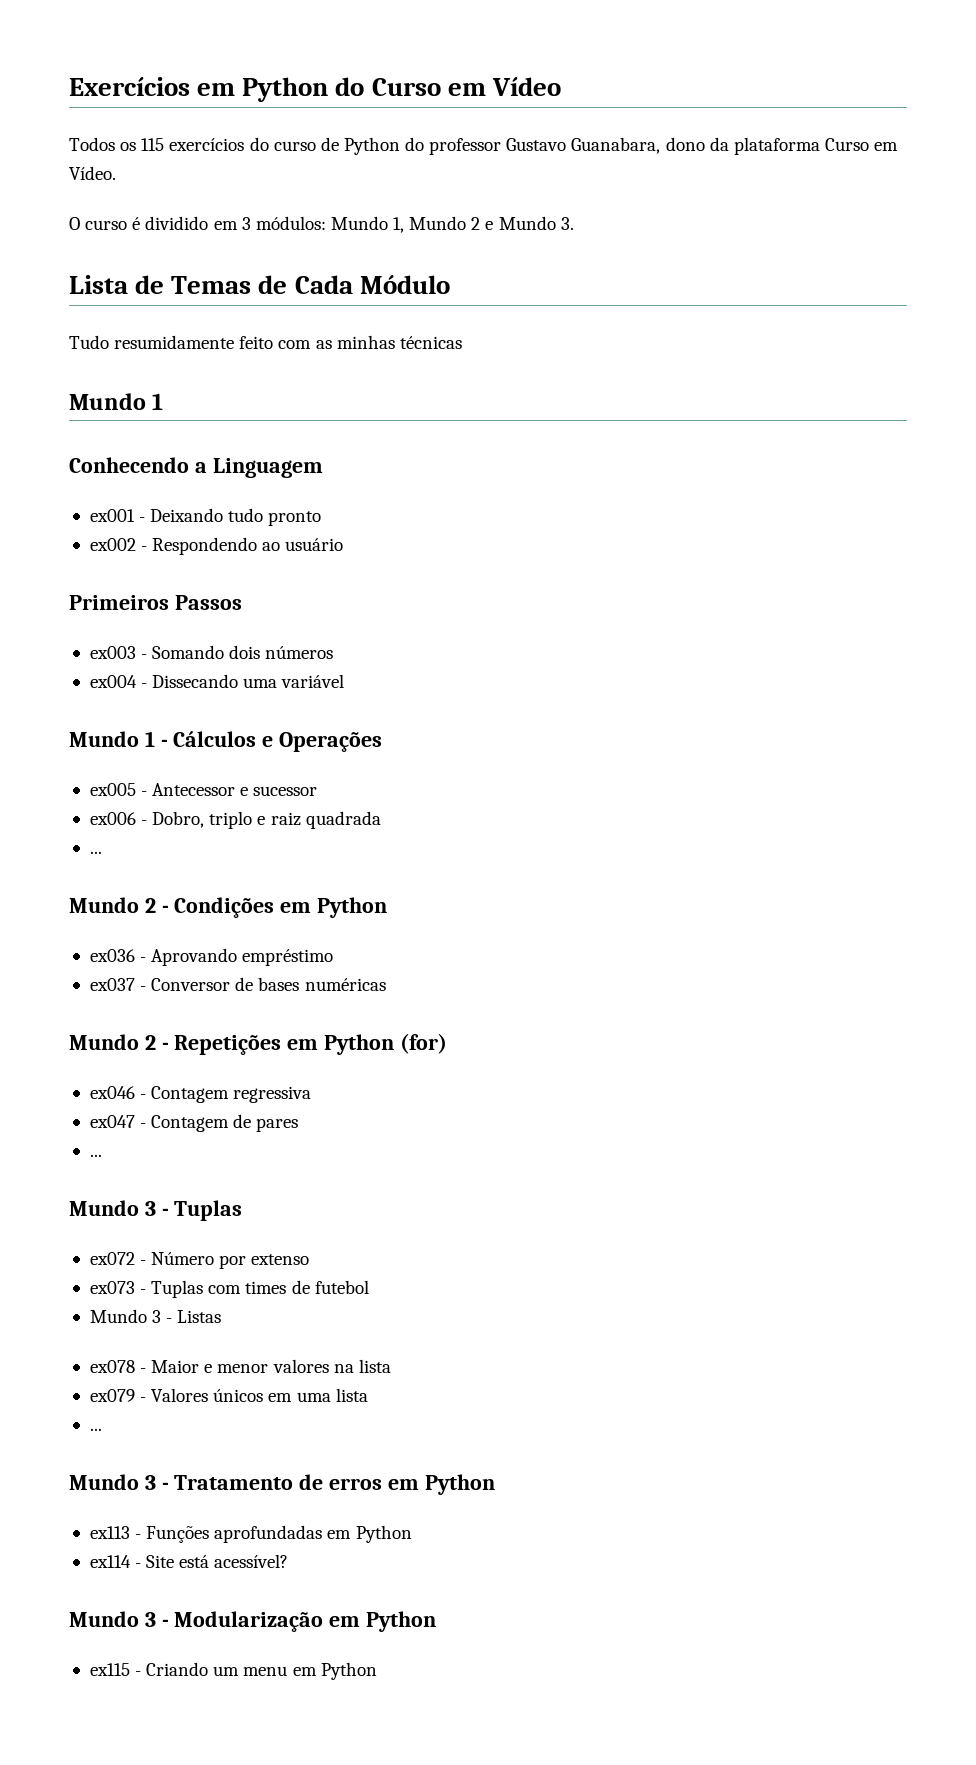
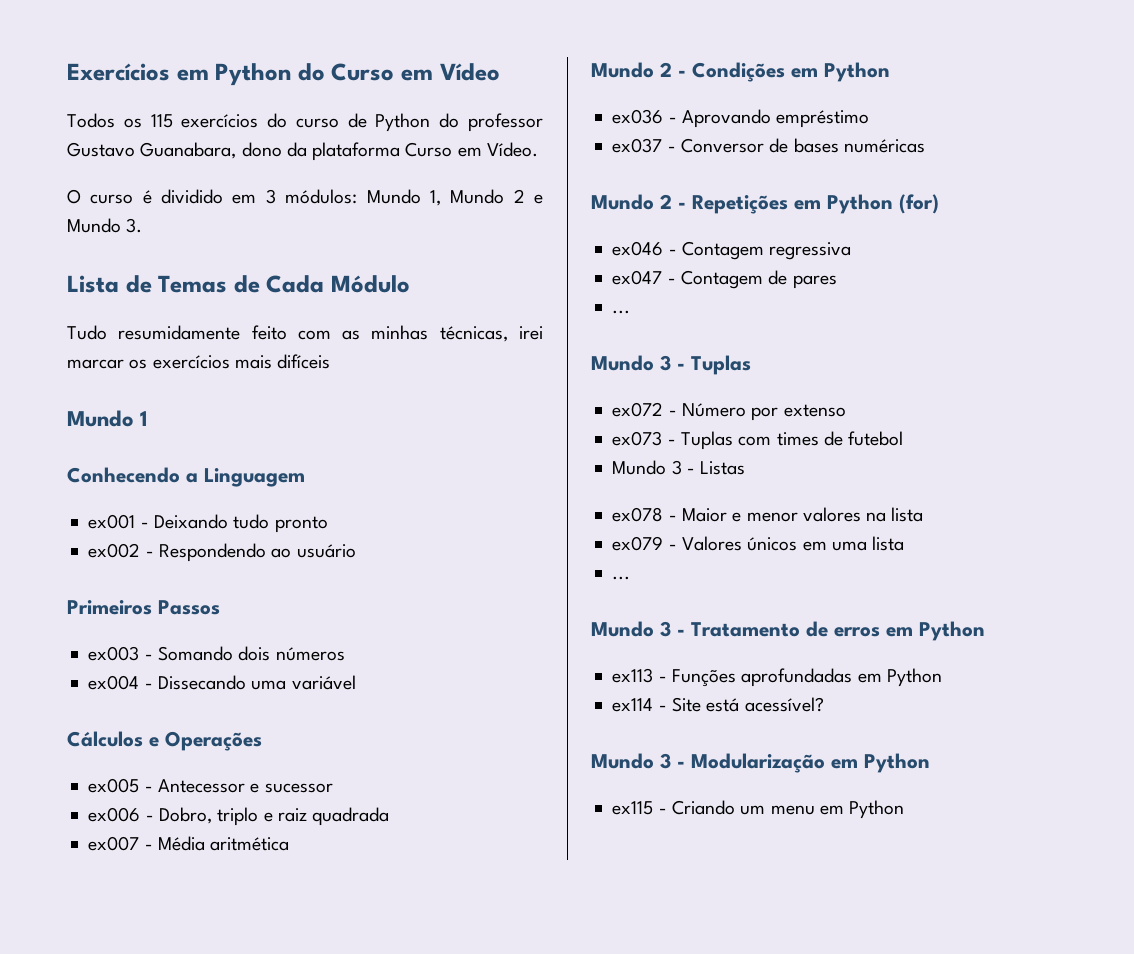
[399,336,462,349] técnicas -> [439,326,543,342] [67,354,331,369] técnicas, irei marcar os exercícios mais difíceis
[69,731,168,747] Mundo 1 - -> (356, 682) none
[89,851,102,854] ... -> [88,836,290,851] ex007 - Média aritmética

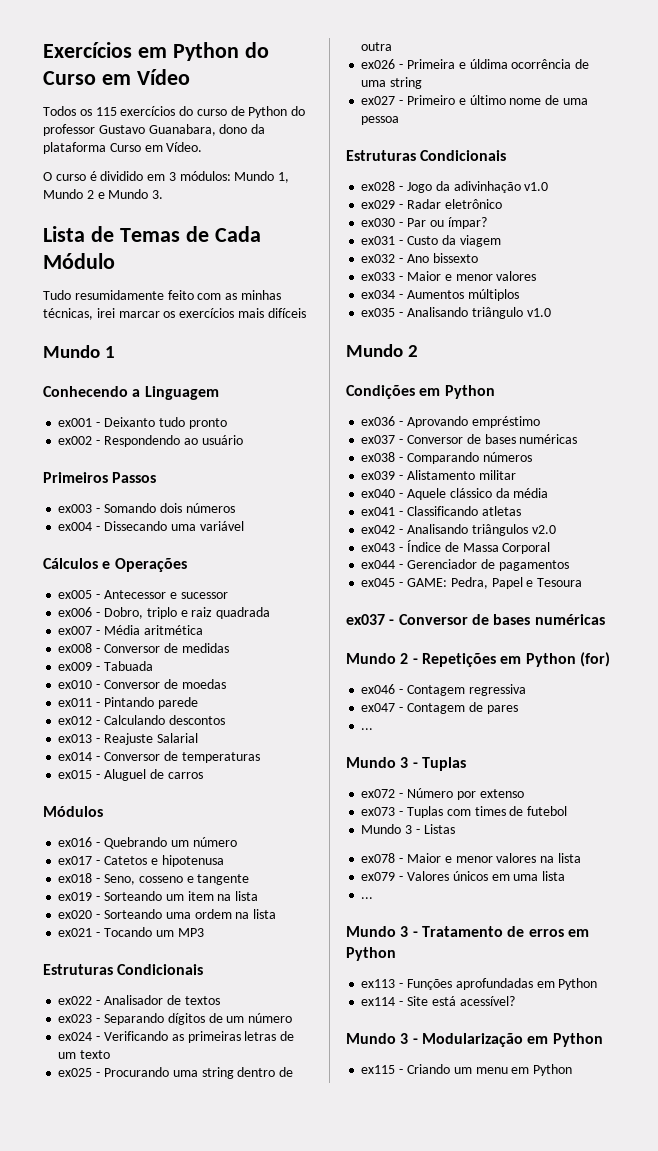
[153,514,228,529] Deixando -> [103,417,155,427] Deixanto
[591,62,686,78] // Mundo 2 - -> [58,643,229,653] [58,661,153,671] [58,679,226,689] [58,697,198,709] [58,715,225,725] [58,733,198,745] [58,751,260,763] [58,769,203,781] [43,806,103,817] [58,837,237,849] [58,855,224,867] [58,873,250,885] [58,891,259,901] [58,909,277,919] [58,927,204,937] [43,964,204,975] [58,995,220,1005] [58,1013,293,1025] [58,1031,295,1043] [58,1050,111,1059] [58,1067,294,1079] [361,42,393,51] [361,59,590,69] [361,77,423,89] [361,95,588,105] [361,116,400,125] [346,150,507,161] [361,181,549,193] [361,199,502,209] [361,217,487,229] [361,235,501,247] [361,253,478,263] [361,271,537,281] [361,289,519,301] [361,307,551,319] [346,344,419,357] // ex008 - Conversor de medidas // ex009 - Tabuada // ex010 - Conversor de moedas // ex011 - Pintando parede // ex012 - Calculando descontos // ex013 - Reajuste Salarial // ex014 - Conversor de temperaturas // ex015 - Aluguel de carros // Módulos // ex016 - Quebrando um número // ex017 - Catetos e hipotenusa // ex018 - Seno, cosseno e tangente // ex019 - Sorteando um item na lista // ex020 - Sorteando uma ordem na lista // ex021 - Tocando um MP3 // Estruturas Condicionais // ex022 - Analisador de textos // ex023 - Separando dígitos de um número // ex024 - Verificando as primeiras letras de um texto // ex025 - Procurando uma string dentro de outra // ex026 - Primeira e úldima ocorrência de uma string // ex027 - Primeiro e último nome de uma pessoa // Estruturas Condicionais // ex028 - Jogo da adivinhação v1.0 // ex029 - Radar eletrônico // ex030 - Par ou ímpar? // ex031 - Custo da viagem // ex032 - Ano bissexto // ex033 - Maior e menor valores // ex034 - Aumentos múltiplos // ex035 - Analisando triângulo v1.0 // Mundo 2 //
(925, 146) none -> [361,452,532,464] [361,470,516,480] [361,488,549,500] [361,506,521,516] [361,524,556,536] [361,540,551,554] [361,559,569,571] [361,577,583,589] [346,614,605,625] // ex038 - Comparando números // ex039 - Alistamento militar // ex040 - Aquele clássico da média // ex041 - Classificando atletas // ex042 - Analisando triângulos v2.0 // ex043 - Índice de Massa Corporal // ex044 - Gerenciador de pagamentos // ex045 - GAME: Pedra, Papel e Tesoura // ex037 - Conversor de bases numéricas

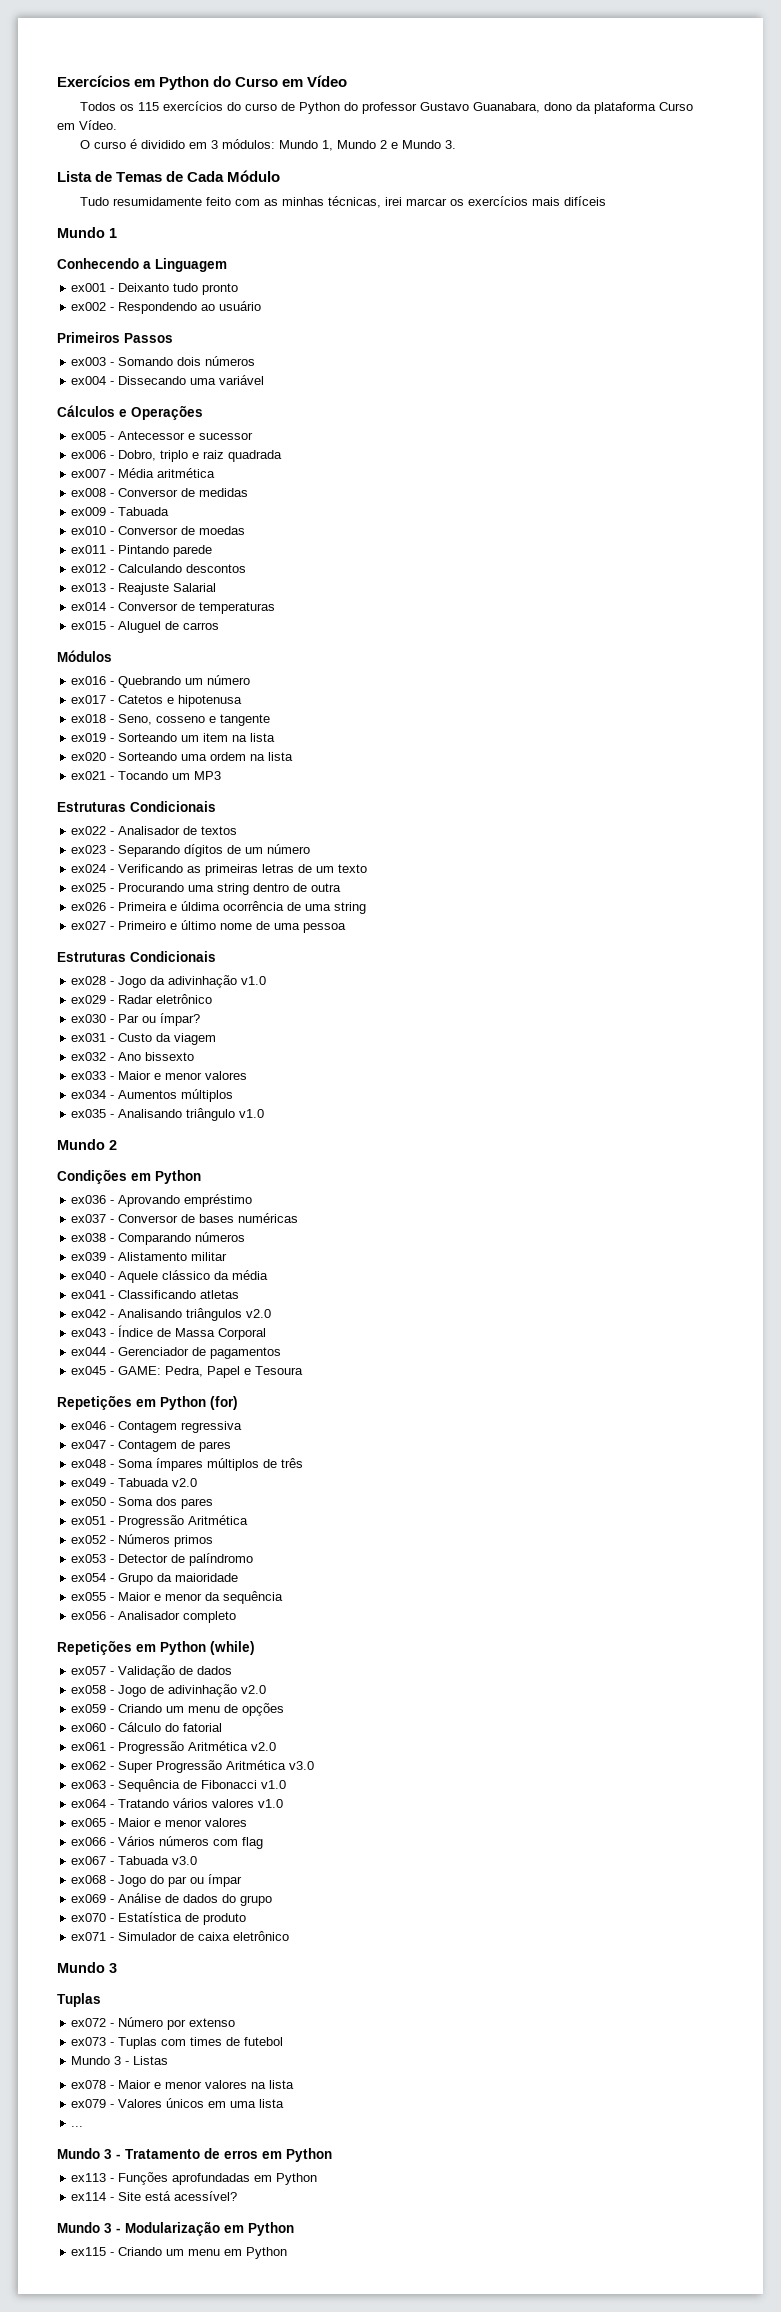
[346,614,605,625] [346,653,418,664] ex037 - Conversor de bases numéricas // Mundo 2 - -> (304, 1370) none
[361,728,374,730] [346,757,418,768] ... // Mundo 3 - -> [71,1458,304,1471] [71,1478,198,1487] [71,1497,214,1509] [71,1515,249,1528] [71,1534,214,1547] [71,1553,254,1566] [71,1573,239,1585] [71,1591,284,1604] [71,1611,237,1623] [57,1640,255,1655] [71,1665,233,1678] [71,1684,267,1697] [71,1703,285,1716] [71,1722,223,1732] [71,1741,277,1754] [71,1760,315,1773] [71,1779,287,1792] [71,1798,284,1808] [71,1818,248,1827] [71,1836,264,1849] [71,1856,198,1865] [71,1874,243,1887] [71,1893,273,1906] [71,1912,247,1925] [71,1931,290,1941] [57,1962,117,1973] ex048 - Soma ímpares múltiplos de três // ex049 - Tabuada v2.0 // ex050 - Soma dos pares // ex051 - Progressão Aritmética // ex052 - Números primos // ex053 - Detector de palíndromo // ex054 - Grupo da maioridade // ex055 - Maior e menor da sequência // ex056 - Analisador completo // Repetições em Python (while) // ex057 - Validação de dados // ex058 - Jogo de adivinhação v2.0 // ex059 - Criando um menu de opções // ex060 - Cálculo do fatorial // ex061 - Progressão Aritmética v2.0 // ex062 - Super Progressão Aritmética v3.0 // ex063 - Sequência de Fibonacci v1.0 // ex064 - Tratando vários valores v1.0 // ex065 - Maior e menor valores // ex066 - Vários números com flag // ex067 - Tabuada v3.0 // ex068 - Jogo do par ou ímpar // ex069 - Análise de dados do grupo // ex070 - Estatística de produto // ex071 - Simulador de caixa eletrônico // Mundo 3 //

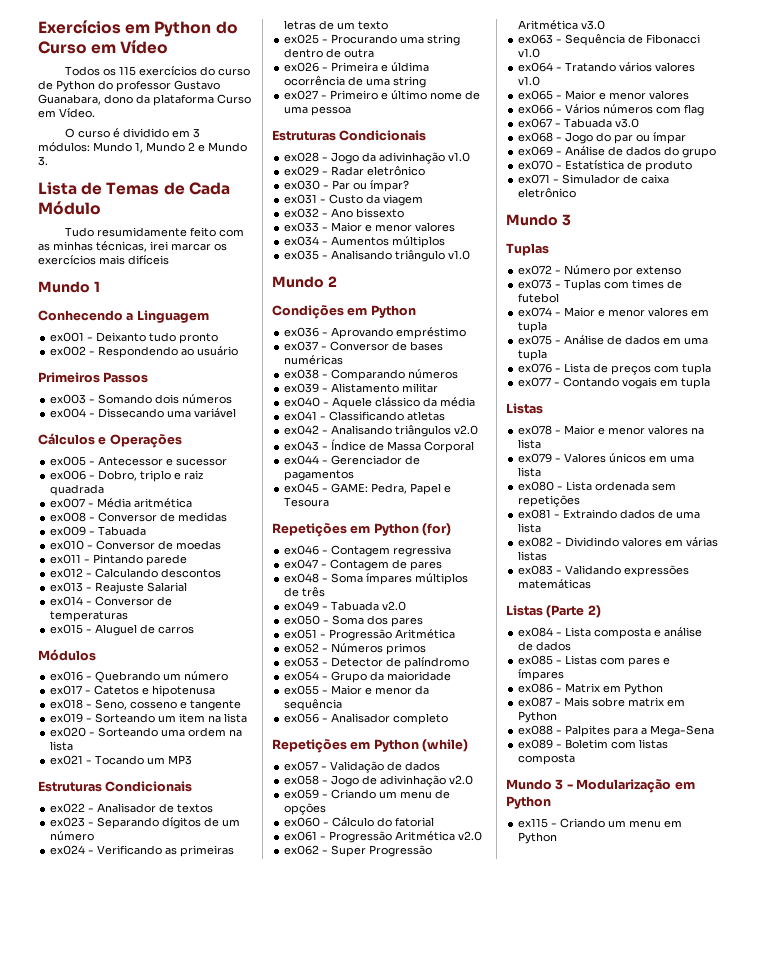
[71,2056,130,2065] Mundo 3 - -> [518,307,710,317] [518,321,548,333] [518,335,709,345] [518,349,548,361] [518,363,712,375] [518,377,711,389] ex074 - Maior e menor valores em tupla // ex075 - Análise de dados em uma tupla // ex076 - Lista de preços com tupla // ex077 - Contando vogais em tupla //
[71,2126,84,2127] [57,2148,332,2162] [71,2172,318,2185] [71,2191,238,2201] ... // Mundo 3 - Tratamento de erros em Python // ex113 - Funções aprofundadas em Python // ex114 - Site está acessível? -> [518,481,677,491] [518,495,581,507] [518,509,701,519] [518,523,542,533] [518,537,719,547] [518,551,548,561] [518,565,690,577] [518,579,592,589] [506,605,601,618] [518,627,703,639] [518,641,572,651] [518,655,671,667] [518,669,565,681] [518,683,664,695] [518,697,686,707] [518,711,558,723] [518,725,715,737] [518,739,669,749] [518,754,576,765] ex080 - Lista ordenada sem repetições // ex081 - Extraindo dados de uma lista // ex082 - Dividindo valores em várias listas // ex083 - Validando expressões matemáticas // Listas (Parte 2) // ex084 - Lista composta e análise de dados // ex085 - Listas com pares e ímpares // ex086 - Matrix em Python // ex087 - Mais sobre matrix em Python // ex088 - Palpites para a Mega-Sena // ex089 - Boletim com listas composta

